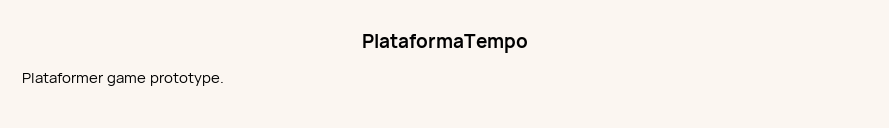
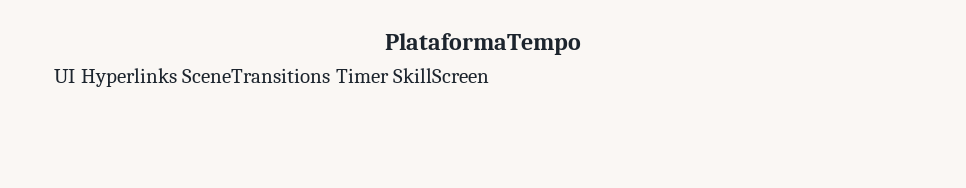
[22,73,225,86] Plataformer game prototype. -> [54,68,490,87] UI Hyperlinks SceneTransitions Timer SkillScreen

